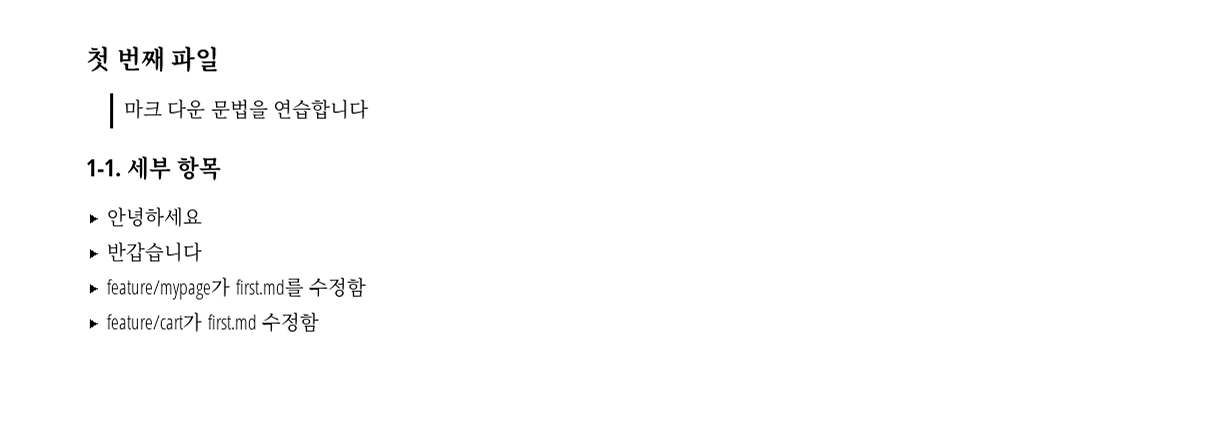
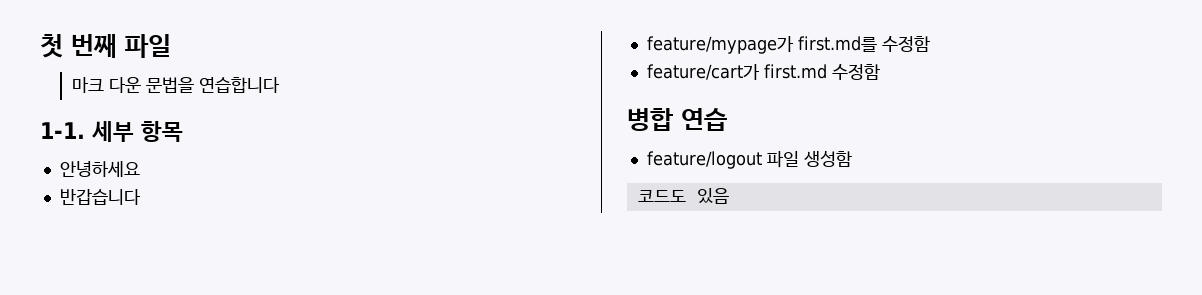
(319, 322) none -> [627,108,727,131] [646,151,852,169] [637,188,729,204] // 병합 연습 // feature/logout 파일 생성함 // 코드도 있음

